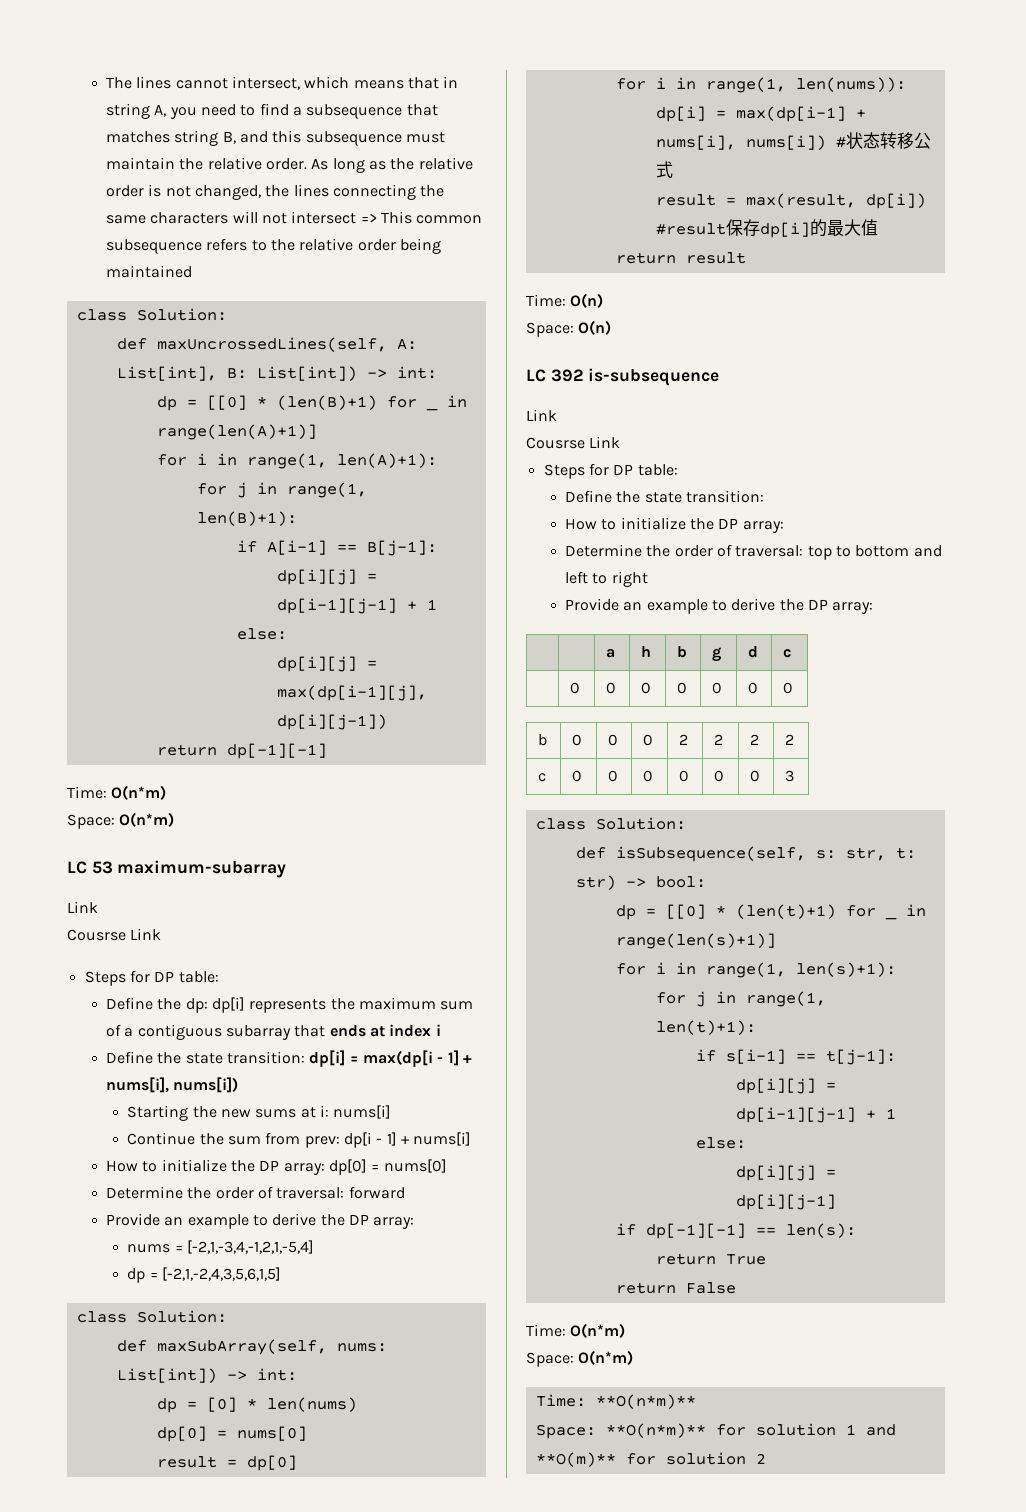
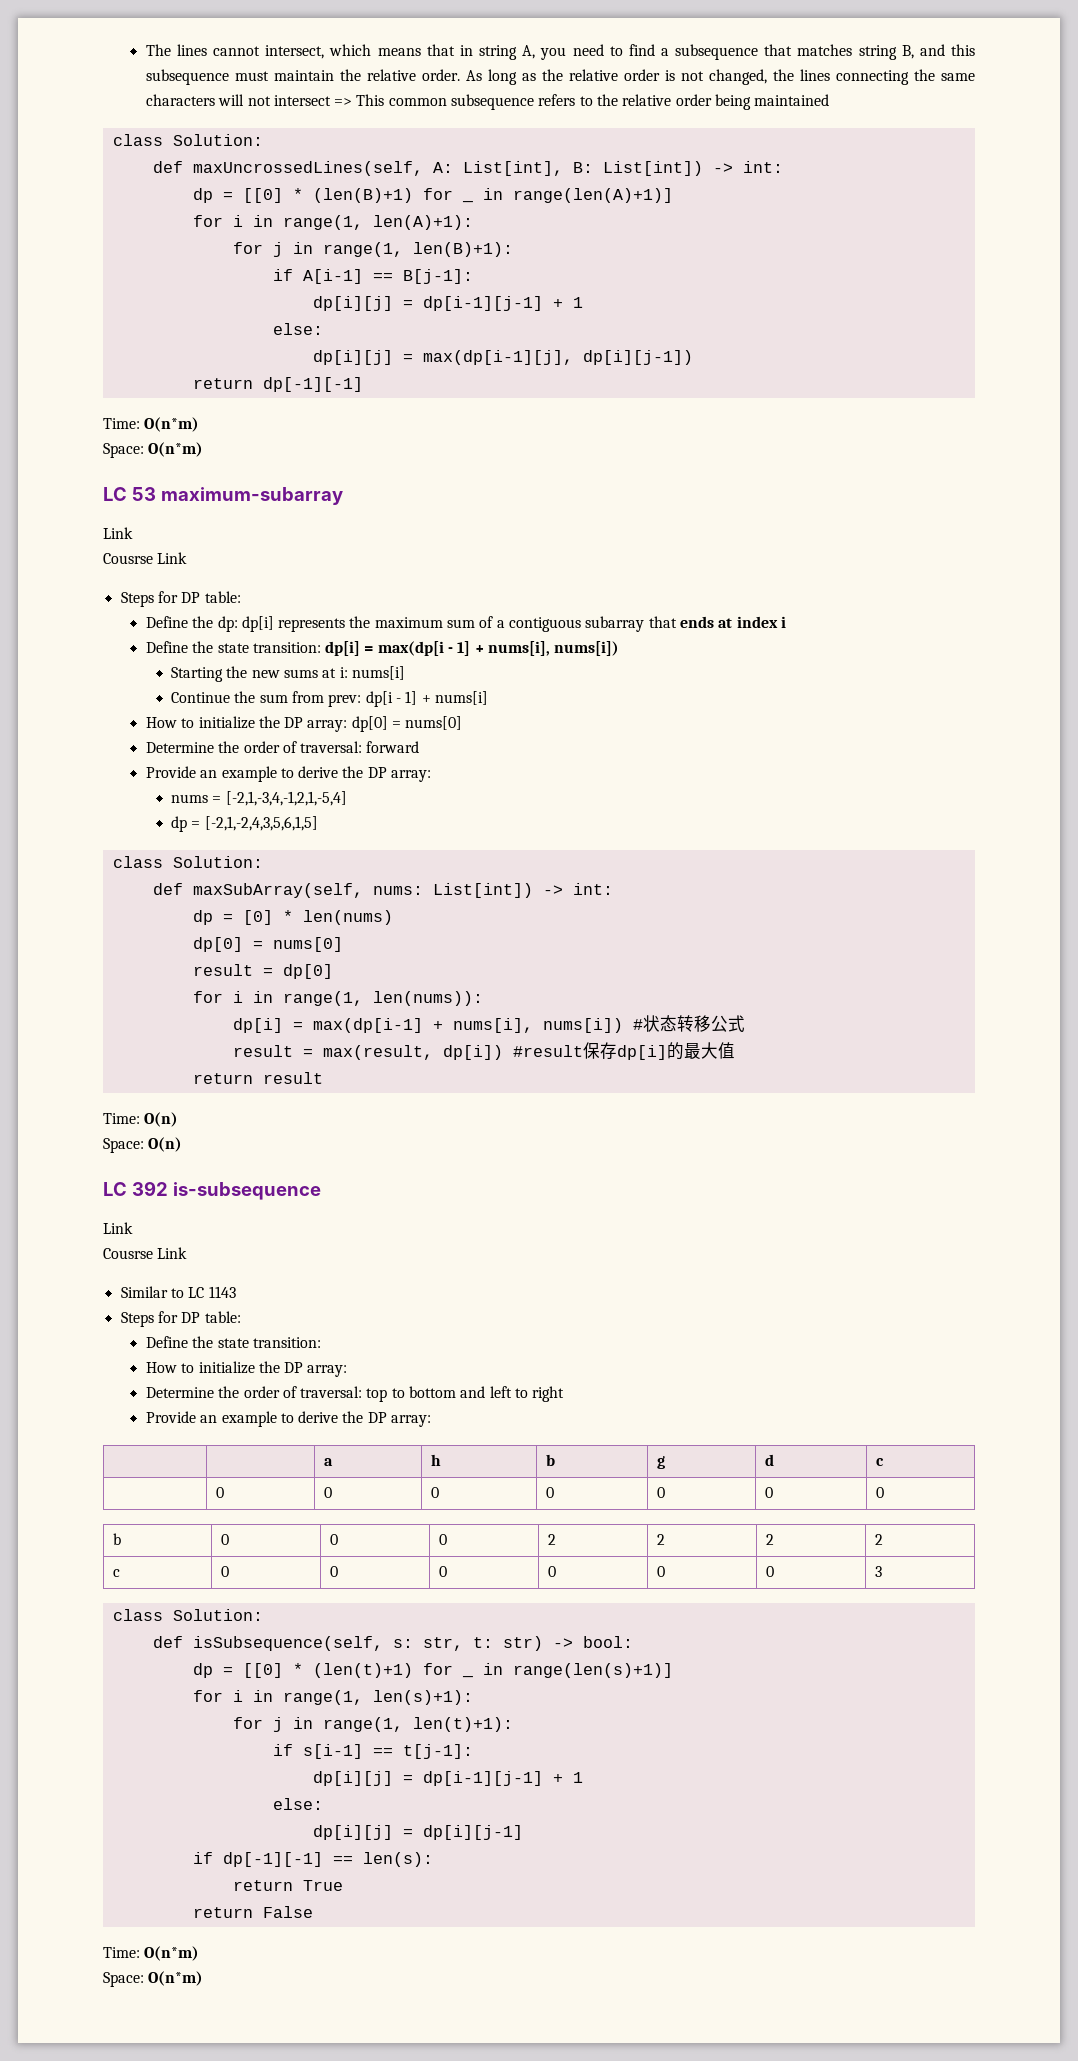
(621, 442) none -> [120,1286,236,1298] // Similar to LC 1143
[535,1394,696,1409] [535,1423,896,1439] [535,1452,766,1467] // Time: **O(n*m)** // Space: **O(n*m)** for solution 1 and **O(m)** for solution 2 -> (204, 1978) none

